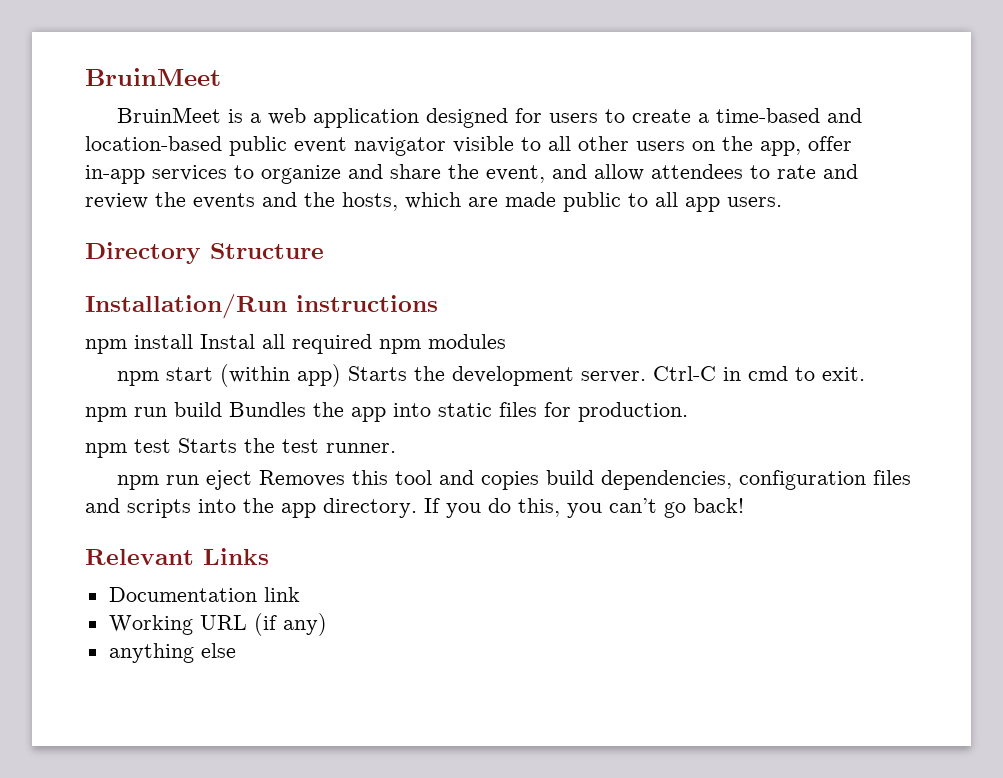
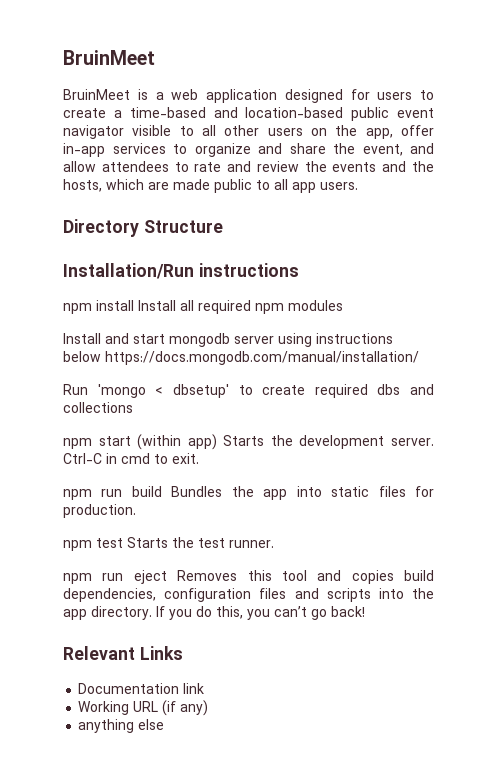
[200,334,255,349] Instal -> [138,300,176,311] Install
(506, 341) none -> [63,333,393,347] [63,351,419,365] [63,384,434,398] [63,402,133,413] // Install and start mongodb server using instructions below https://docs.mongodb.com/manual/installation/ // Run 'mongo < dbsetup' to create required dbs and collections

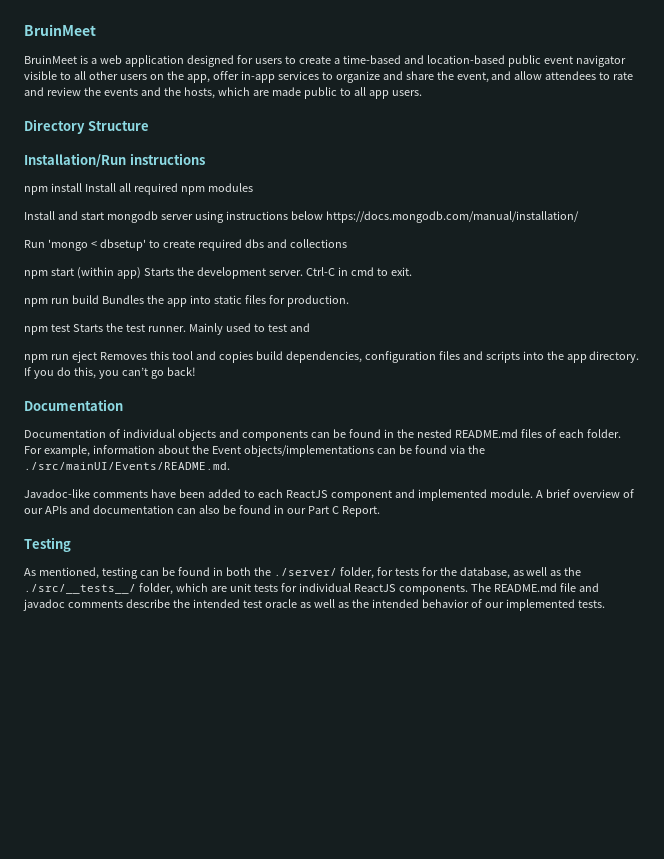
(274, 544) none -> [188,323,310,335] Mainly used to test and
[63,646,183,660] [78,683,205,694] [78,700,209,716] [78,719,165,733] Relevant Links // Documentation link // Working URL (if any) // anything else -> [24,399,123,411] [24,429,621,441] [24,445,485,457] [24,462,230,470] [24,489,634,501] [24,505,380,517] [24,537,71,552] [24,567,582,579] [24,583,599,595] [23,599,605,611] Documentation // Documentation of individual objects and components can be found in the nested README.md files of each folder. For example, information about the Event objects/implementations can be found via the ./src/mainUI/Events/README.md. // Javadoc-like comments have been added to each ReactJS component and implemented module. A brief overview of our APIs and documentation can also be found in our Part C Report. // Testing // As mentioned, testing can be found in both the ./server/ folder, for tests for the database, as well as the ./src/__tests__/ folder, which are unit tests for individual ReactJS components. The README.md file and javadoc comments describe the intended test oracle as well as the intended behavior of our implemented tests.

